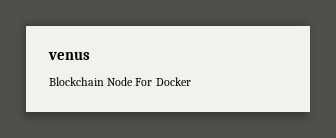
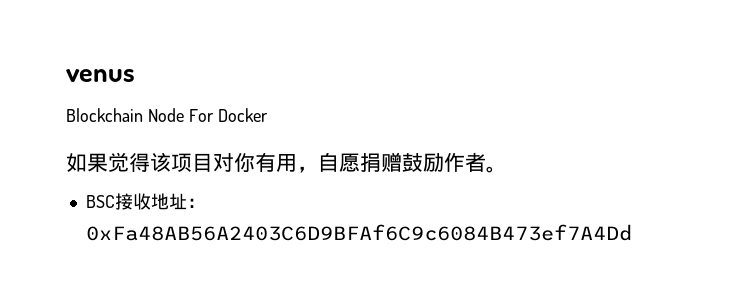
(191, 81) none -> [66,152,507,173] [85,193,205,210] [85,224,632,241] // 如果觉得该项目对你有用，自愿捐赠鼓励作者。 // BSC接收地址：0xFa48AB56A2403C6D9BFAf6C9c6084B473ef7A4Dd

